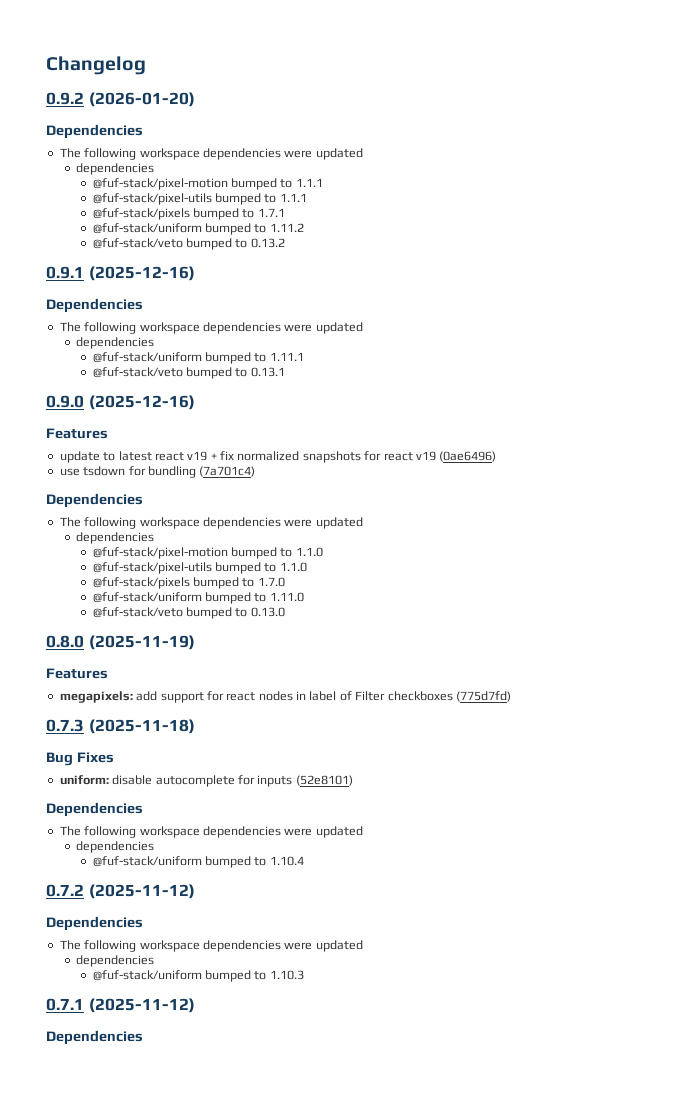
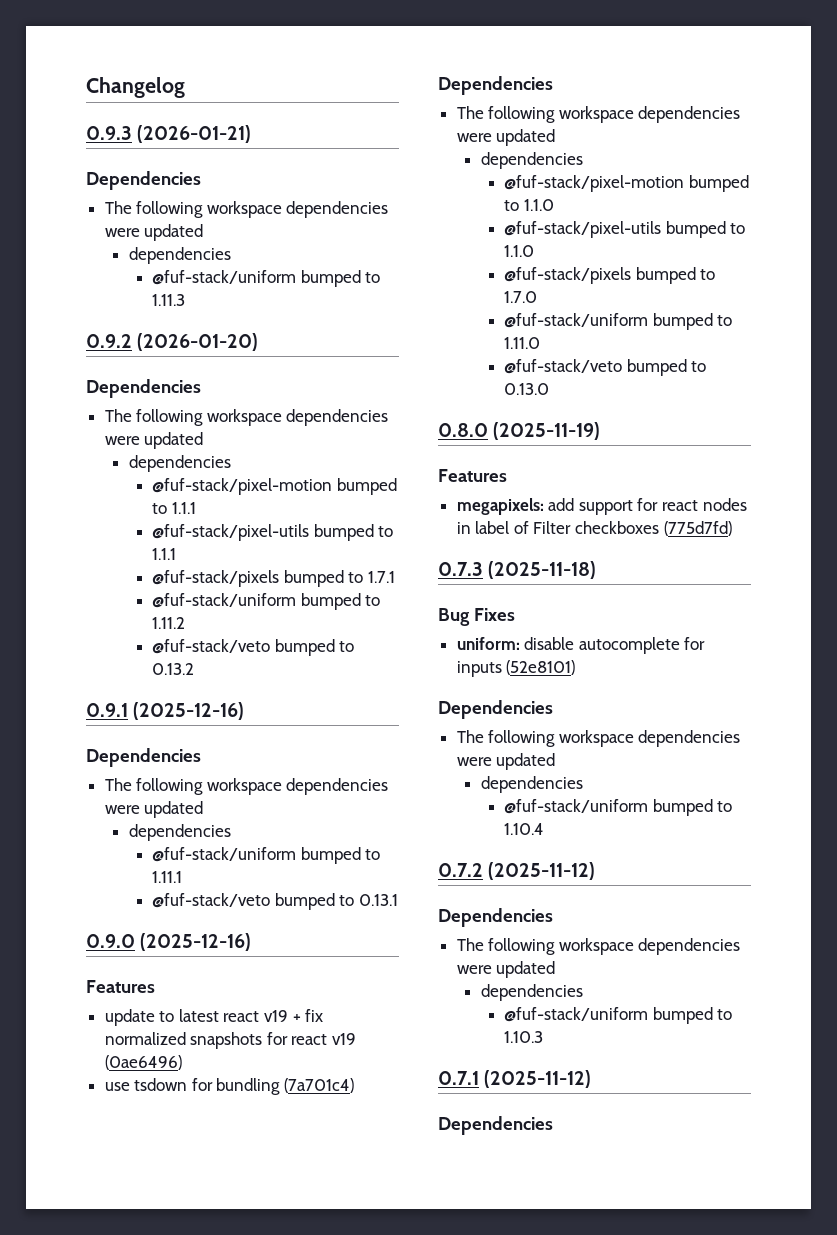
(146, 65) none -> [86,125,252,143] [86,171,201,190] [104,201,389,218] [104,224,204,241] [128,247,231,264] [152,270,381,287] [152,294,186,306] // 0.9.3 (2026-01-21) // Dependencies // The following workspace dependencies were updated // dependencies // @fuf-stack/uniform bumped to 1.11.3

